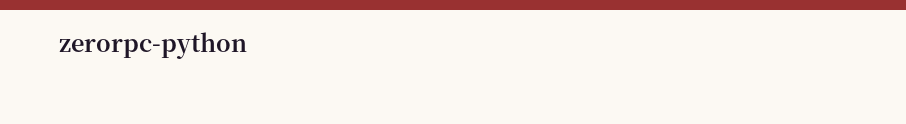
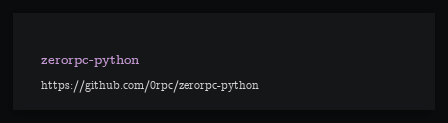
(247, 45) none -> [41,80,259,93] // https://github.com/0rpc/zerorpc-python

